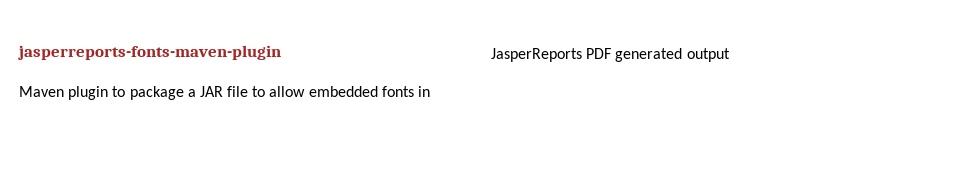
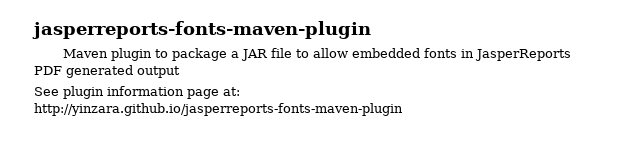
(730, 55) none -> [34,86,240,99] [34,103,403,116] // See plugin information page at: http://yinzara.github.io/jasperreports-fonts-maven-plugin

